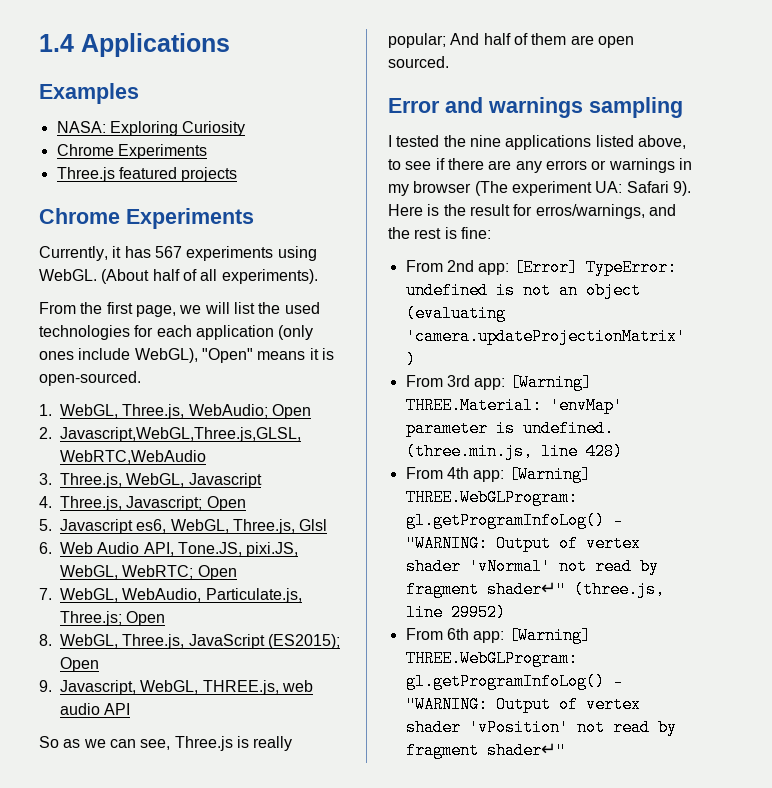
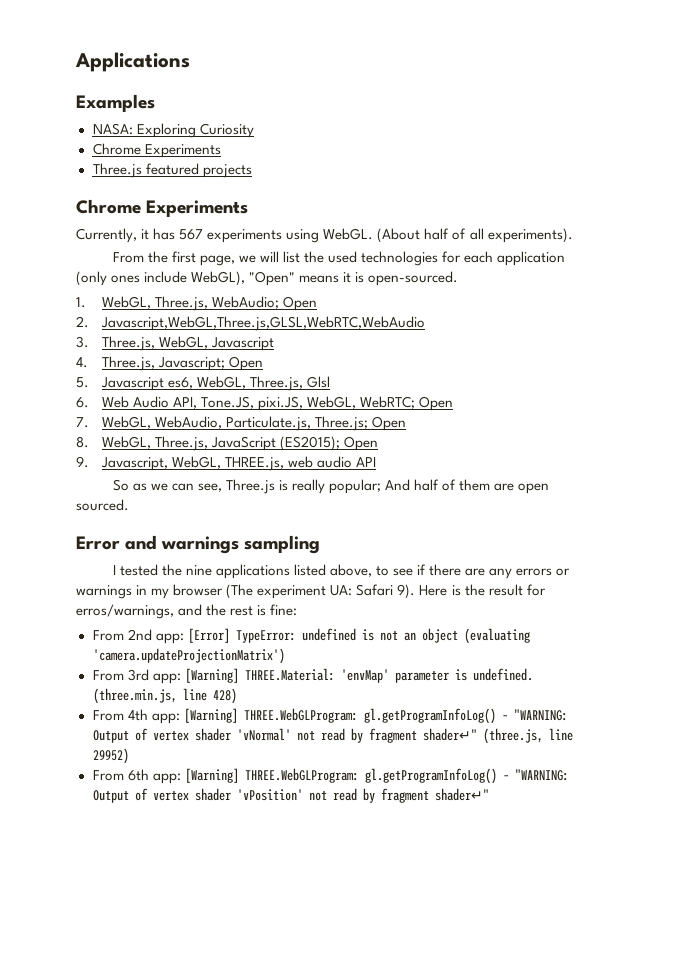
[39,34,74,52] 1.4 -> (75, 62) none

